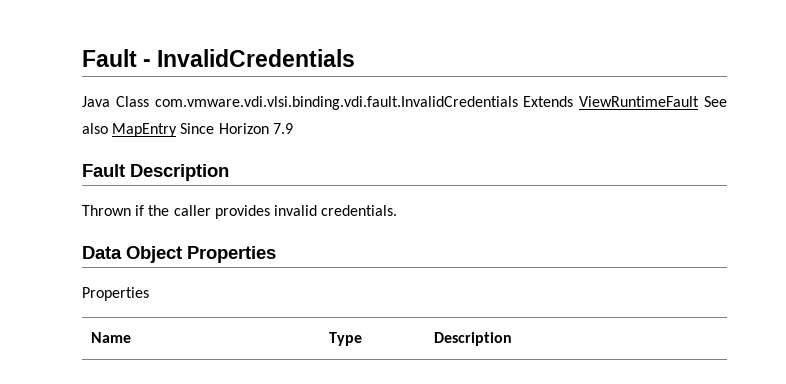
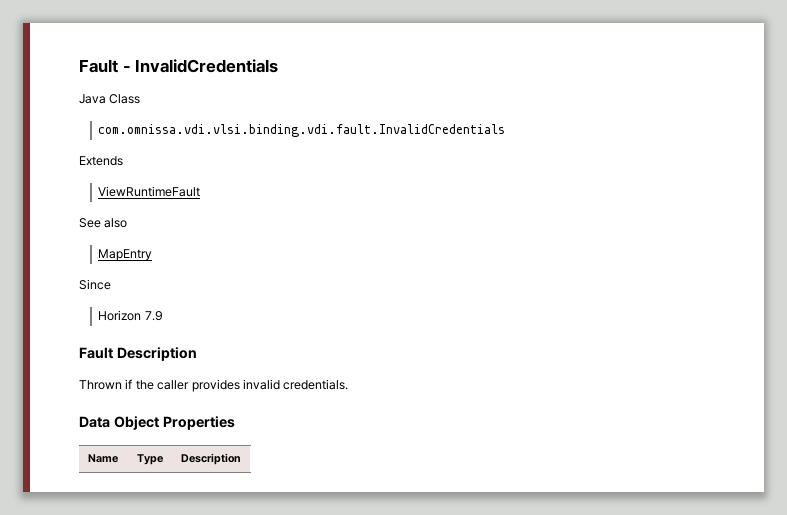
[154,96,518,110] com.vmware.vdi.vlsi.binding.vdi.fault.InvalidCredentials -> [98,124,506,137] // com.omnissa.vdi.vlsi.binding.vdi.fault.InvalidCredentials //
(574, 101) none -> (123, 161) //
(700, 101) none -> (201, 191) //
(108, 128) none -> (128, 223) //
(178, 130) none -> (153, 255) //
(215, 128) none -> (111, 284) //
[82,287,149,301] // Properties -> (235, 423) none

